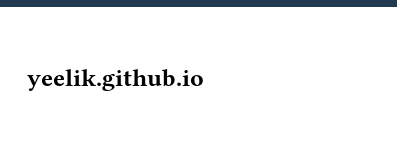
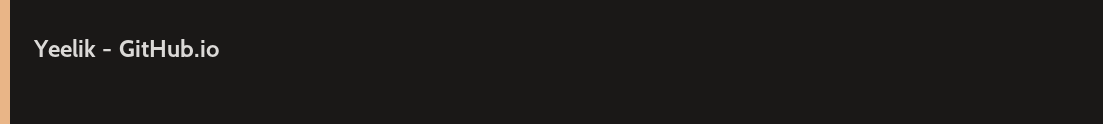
[27,69,204,91] yeelik.github.io -> [33,39,219,57] Yeelik - GitHub.io

